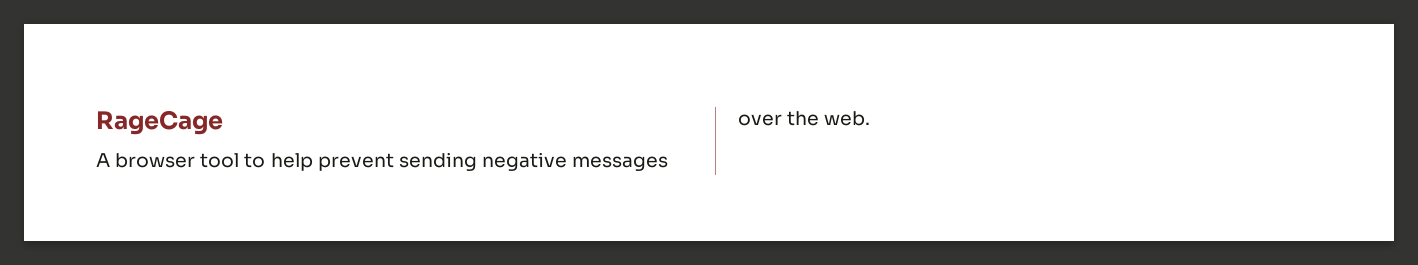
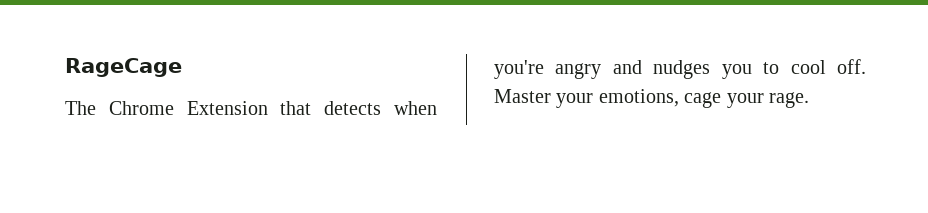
[96,152,669,171] [738,111,871,126] A browser tool to help prevent sending negative messages over the web. -> [65,101,437,115] [494,59,866,79] [494,89,809,108] The Chrome Extension that detects when you're angry and nudges you to cool off. Master your emotions, cage your rage.

